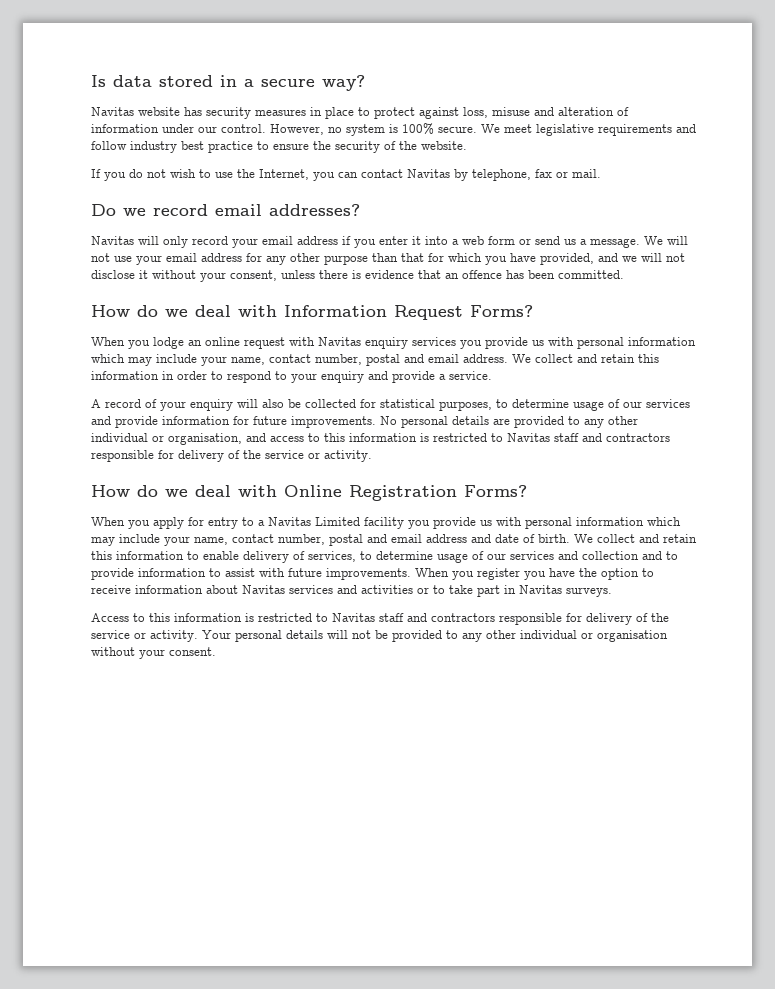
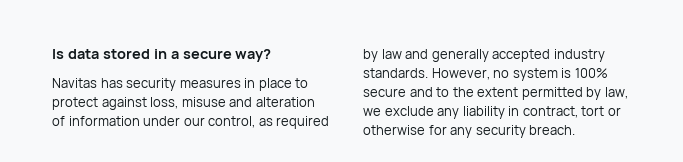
[138,107,180,116] website -> (97, 83) none
[221,124,266,133] control. -> [208,116,330,129] [363,49,605,62] [363,68,428,78] control, as required by law and generally accepted industry standards.
[438,124,696,136] [91,141,467,153] [91,169,601,181] [91,204,360,216] [91,236,688,248] [91,253,685,265] [91,270,624,282] [91,305,533,320] [91,337,696,349] [91,354,659,366] [91,371,492,383] [91,399,690,411] [91,416,638,428] [91,433,670,445] [91,450,372,462] [91,485,527,501] [91,517,681,529] [91,534,697,546] [91,551,678,563] [91,568,654,580] [91,585,612,597] [91,613,669,625] [91,630,668,642] [91,647,216,659] secure. We meet legislative requirements and follow industry best practice to ensure the security of the website. // If you do not wish to use the Internet, you can contact Navitas by telephone, fax or mail. // Do we record email addresses? // Navitas will only record your email address if you enter it into a web form or send us a message. We will not use your email address for any other purpose than that for which you have provided, and we will not disclose it without your consent, unless there is evidence that an offence has been committed. // How do we deal with Information Request Forms? // When you lodge an online request with Navitas enquiry services you provide us with personal information which may include your name, contact number, postal and email address. We collect and retain this information in order to respond to your enquiry and provide a service. // A record of your enquiry will also be collected for statistical purposes, to determine usage of our services and provide information for future improvements. No personal details are provided to any other individual or organisation, and access to this information is restricted to Navitas staff and contractors responsible for delivery of the service or activity. // How do we deal with Online Registration Forms? // When you apply for entry to a Navitas Limited facility you provide us with personal information which may include your name, contact number, postal and email address and date of birth. We collect and retain this information to enable delivery of services, to determine usage of our services and collection and to provide information to assist with future improvements. When you register you have the option to receive information about Navitas services and activities or to take part in Navitas surveys. // Access to this information is restricted to Navitas staff and contractors responsible for delivery of the service or activity. Your personal details will not be provided to any other individual or organisation without your consent. -> [363,87,628,100] [363,106,621,119] [363,125,576,138] secure and to the extent permitted by law, we exclude any liability in contract, tort or otherwise for any security breach.

